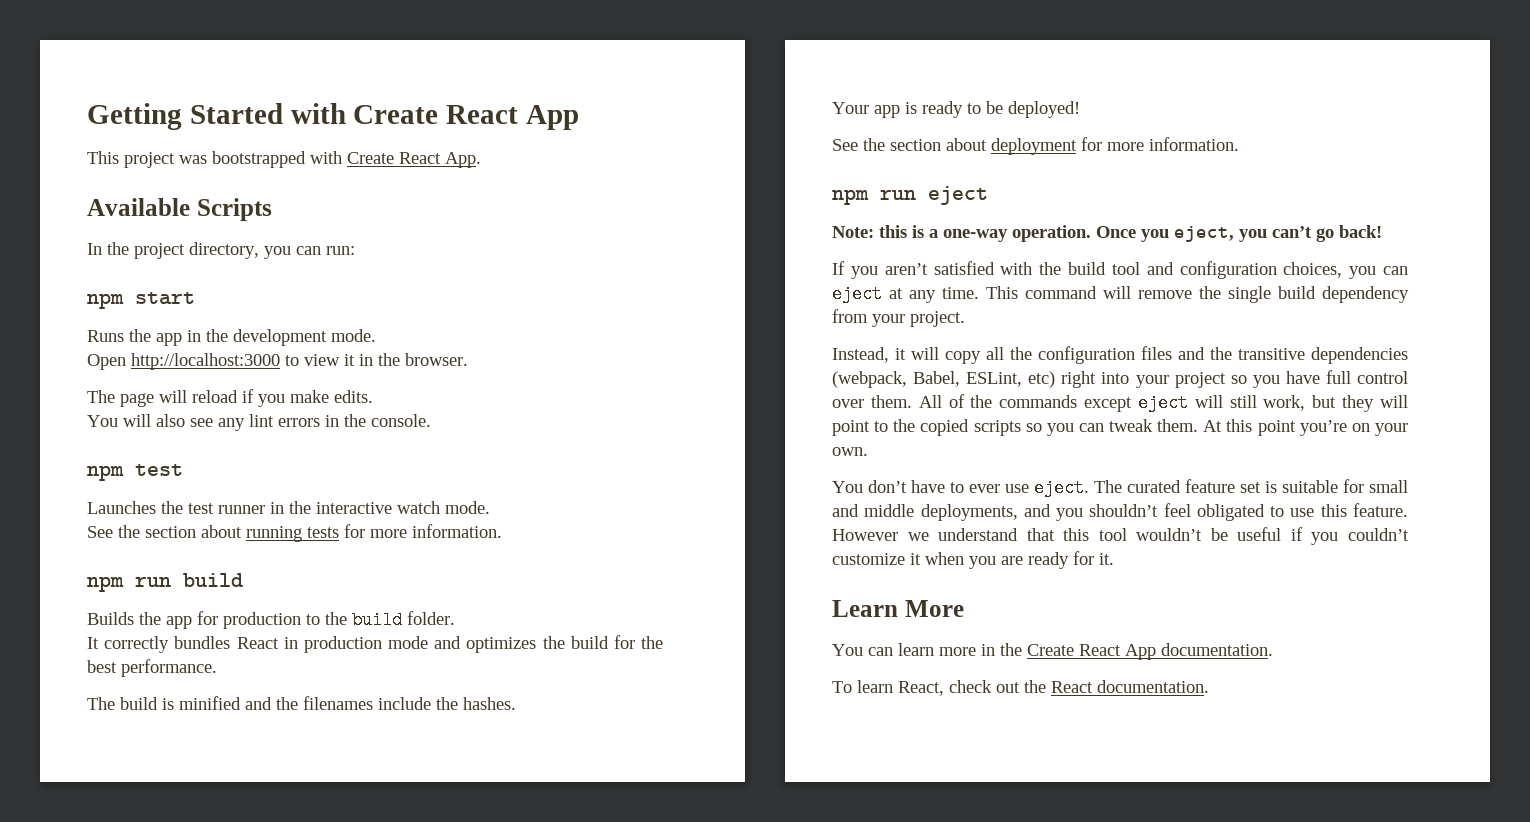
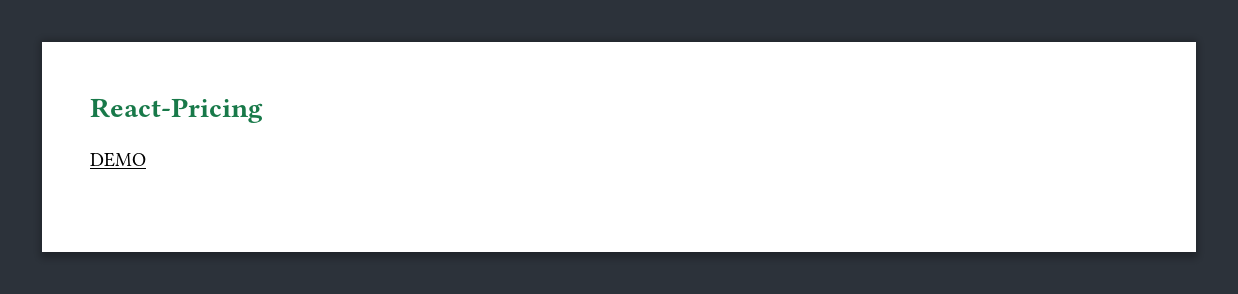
[87,103,580,130] [87,151,481,168] [87,198,272,221] [87,242,355,259] [87,292,195,309] [87,329,376,346] [87,353,468,370] [87,389,373,407] [87,414,431,431] [87,464,183,481] [87,501,490,514] [87,524,502,542] [87,573,243,592] [87,611,455,629] [87,635,663,653] [87,659,217,677] [87,696,516,710] [832,101,1080,118] [832,137,1239,155] [832,186,988,205] [832,225,1382,242] [832,261,1408,279] [832,285,1409,303] [832,309,965,327] [832,346,1408,364] [832,370,1408,388] [832,394,1408,412] [832,419,1408,436] [832,447,868,456] [832,479,1408,497] [832,503,1408,521] [832,527,1409,545] [832,551,1114,569] [832,600,964,617] [832,643,1273,660] [832,680,1209,696] Getting Started with Create React App // This project was bootstrapped with Create React App. // Available Scripts // In the project directory, you can run: // npm start // Runs the app in the development mode. // Open http://localhost:3000 to view it in the browser. // The page will reload if you make edits. // You will also see any lint errors in the console. // npm test // Launches the test runner in the interactive watch mode. // See the section about running tests for more information. // npm run build // Builds the app for production to the build folder. // It correctly bundles React in production mode and optimizes the build for the best performance. // The build is minified and the filenames include the hashes. // Your app is ready to be deployed! // See the section about deployment for more information. // npm run eject // Note: this is a one-way operation. Once you eject, you can’t go back! // If you aren’t satisfied with the build tool and configuration choices, you can eject at any time. This command will remove the single build dependency from your project. // Instead, it will copy all the configuration files and the transitive dependencies (webpack, Babel, ESLint, etc) right into your project so you have full control over them. All of the commands except eject will still work, but they will point to the copied scripts so you can tweak them. At this point you’re on your own. // You don’t have to ever use eject. The curated feature set is suitable for small and middle deployments, and you shouldn’t feel obligated to use this feature. However we understand that this tool wouldn’t be useful if you couldn’t customize it when you are ready for it. // Learn More // You can learn more in the Create React App documentation. // To learn React, check out the React documentation. -> [90,98,263,123] [90,152,146,167] React-Pricing // DEMO

